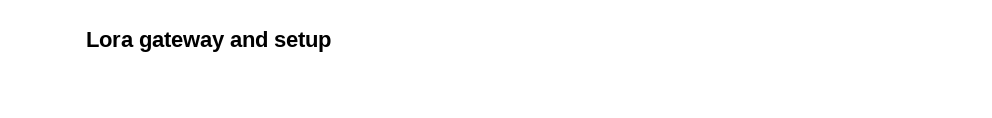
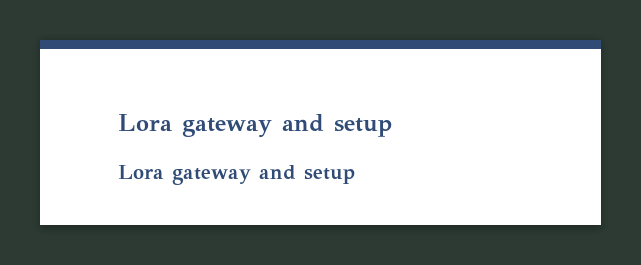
[86,31,331,52] Lora gateway and setup -> [118,114,392,138] [118,165,355,185] Lora gateway and setup // Lora gateway and setup

